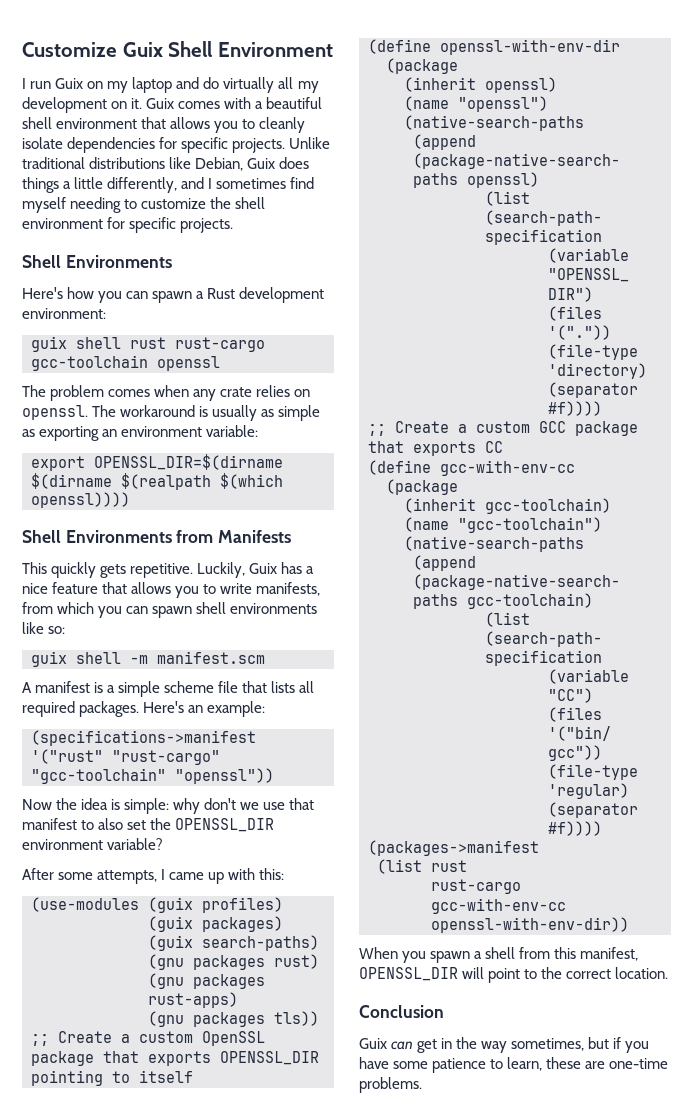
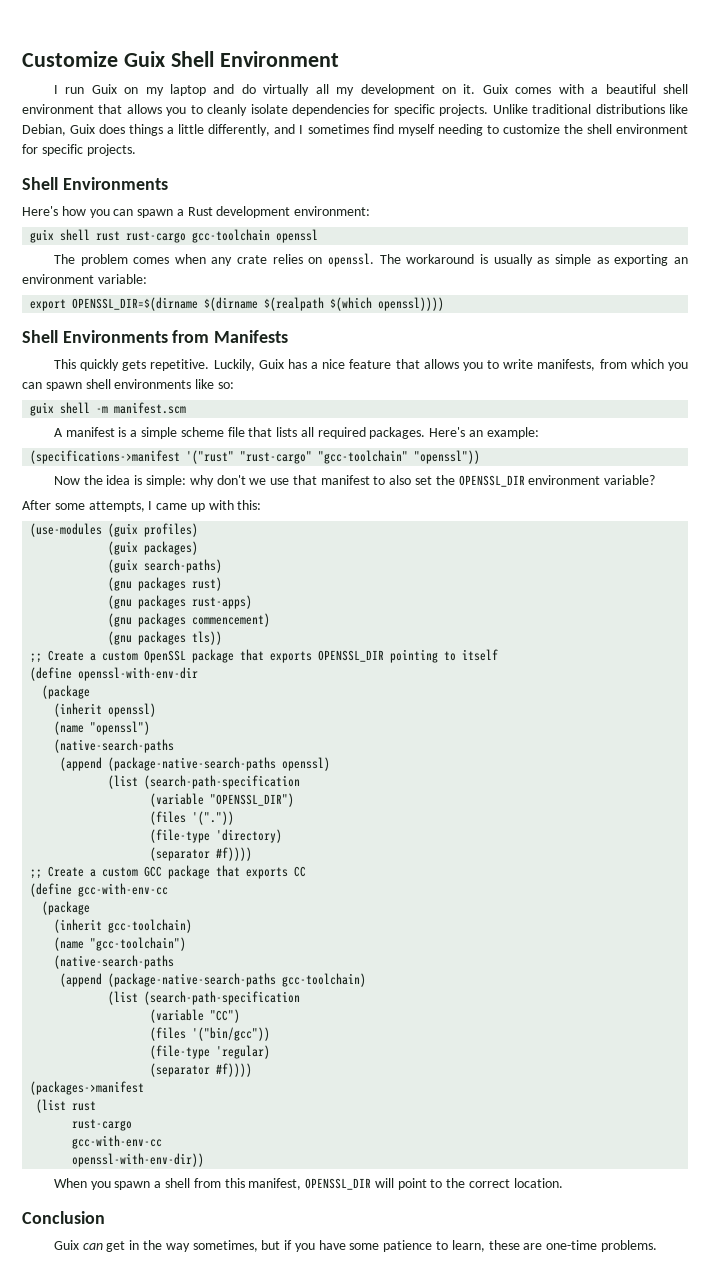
(238, 1000) none -> [108,613,271,627] // (gnu packages commencement)

